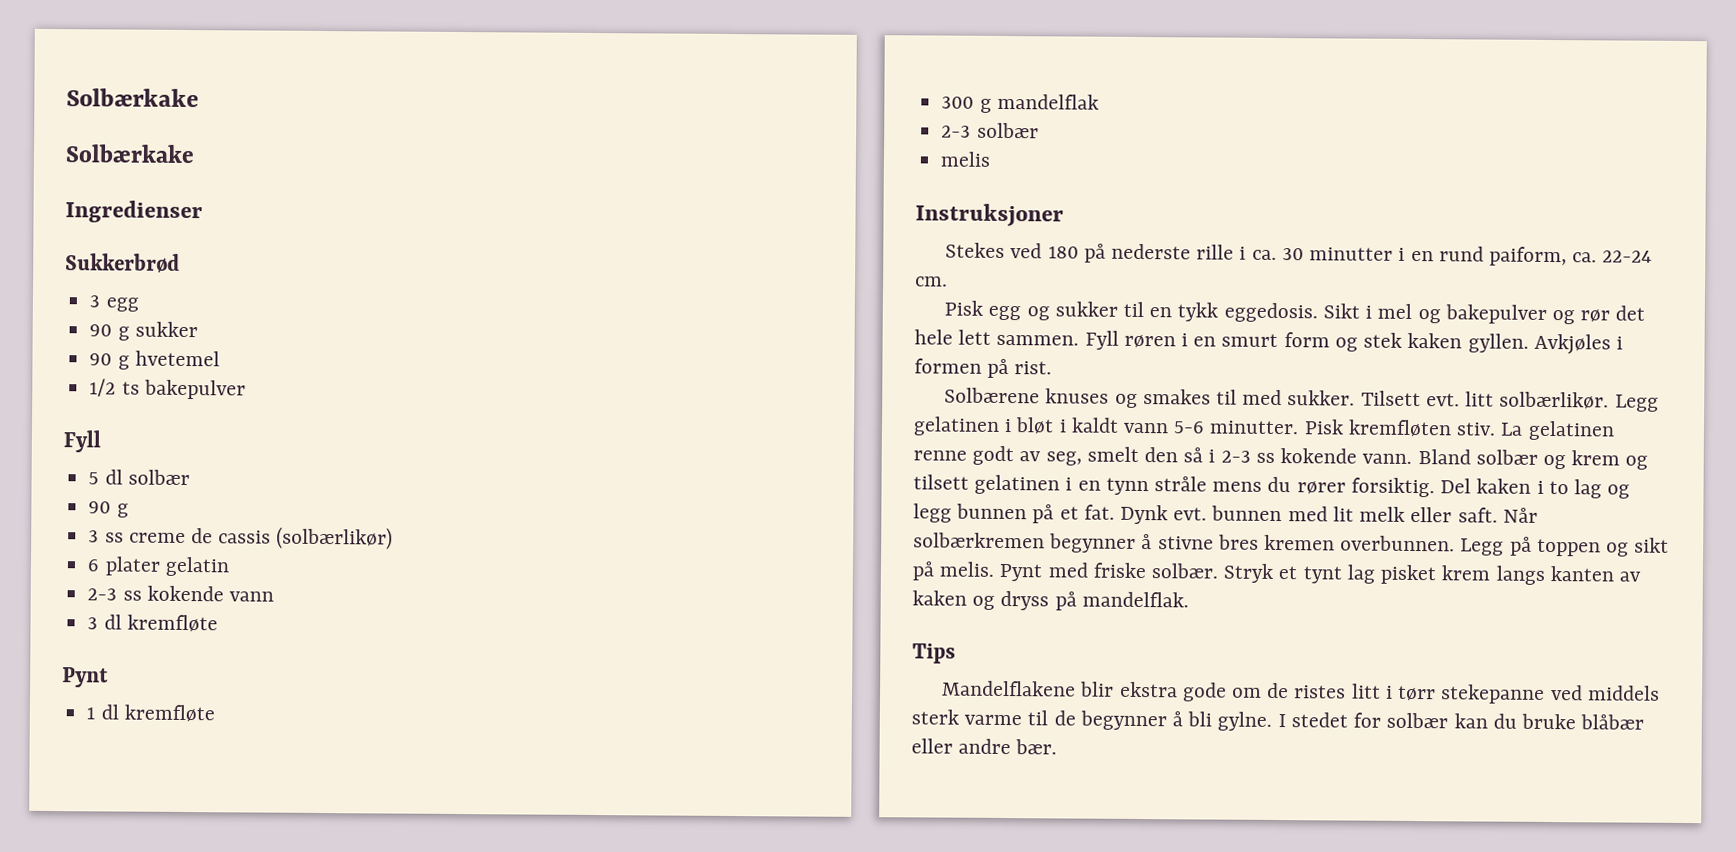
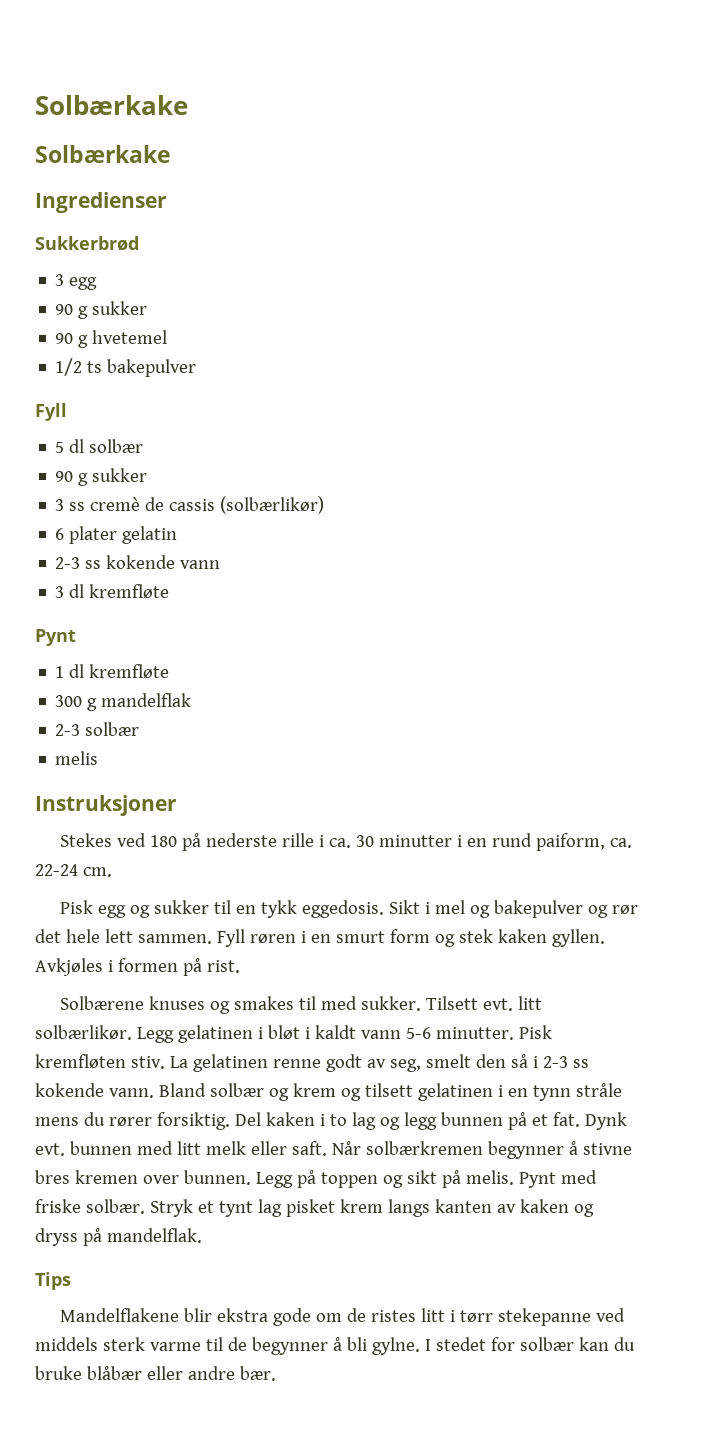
(129, 510) none -> [92,468,148,482] sukker
[128,532,186,543] creme -> [90,497,141,511] cremè
[1332,506,1354,522] lit -> [176,1141,201,1155] litt
[1340,535,1456,552] overbunnen. -> [142,1170,251,1185] over bunnen.

